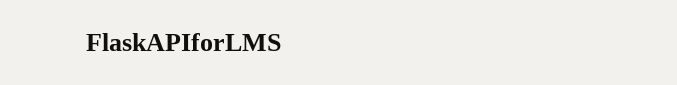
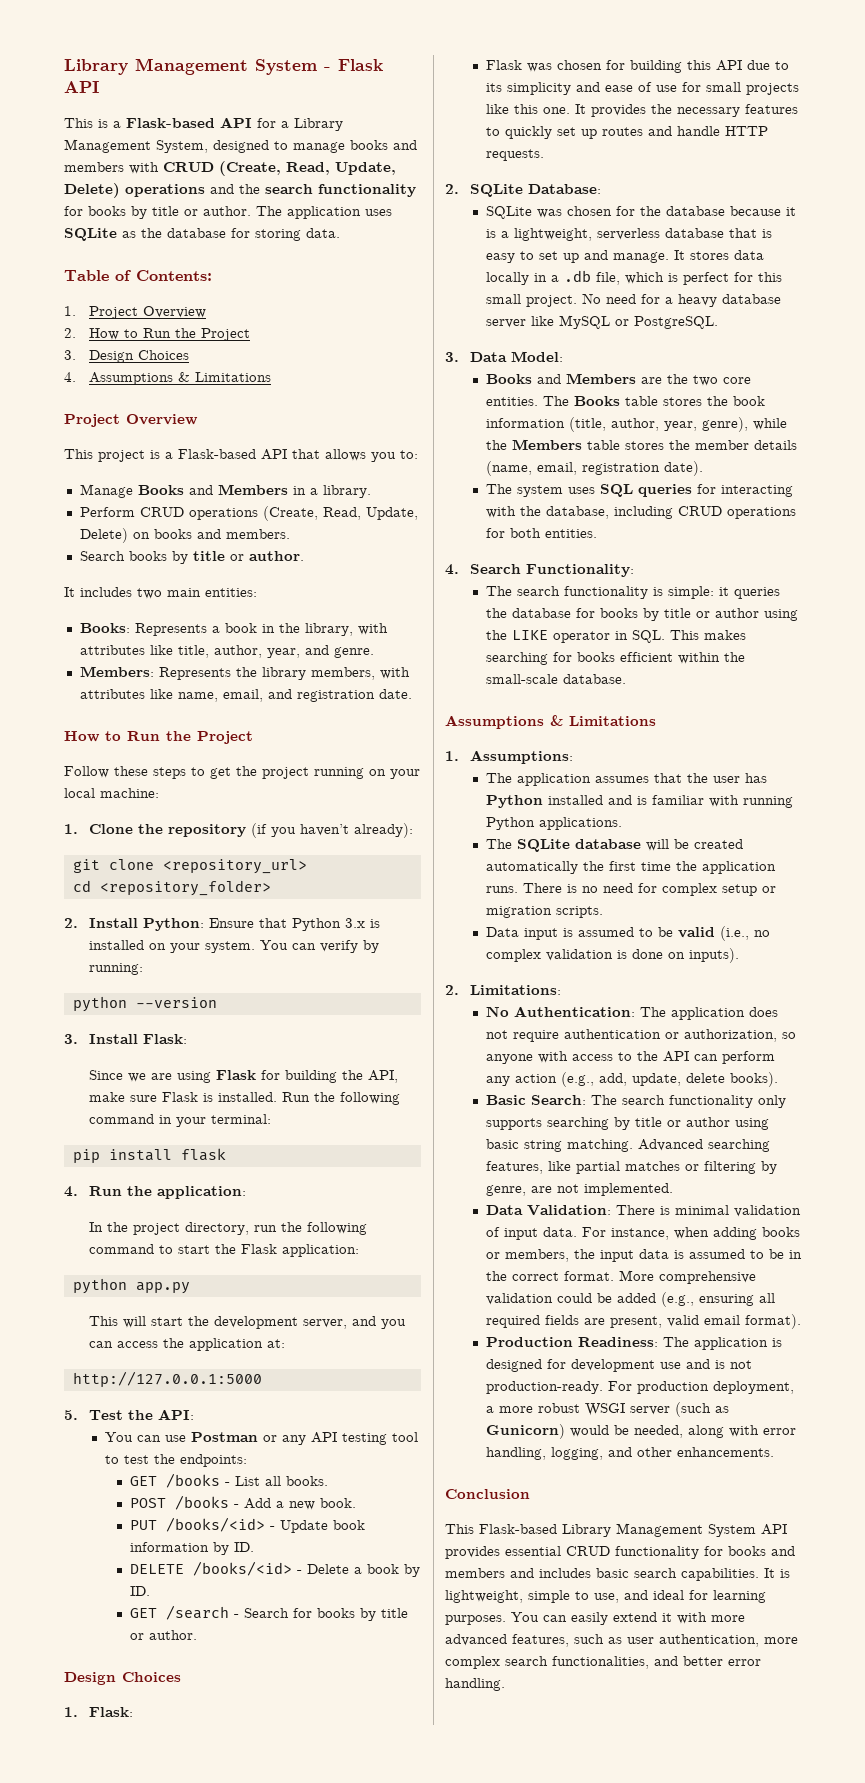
[86,33,281,51] FlaskAPIforLMS -> [64,58,383,75] [64,81,99,93] [64,117,343,131] [64,139,417,153] [64,161,396,176] [64,183,416,198] [64,206,392,219] [64,228,340,241] [64,270,212,281] [64,306,206,319] [64,328,250,341] [64,350,189,363] [64,372,271,385] [64,414,198,427] [64,449,418,462] [79,484,371,498] [79,506,418,521] [79,528,290,543] [79,551,304,564] [64,587,257,599] [79,623,388,636] [79,645,374,658] [79,666,410,680] [79,689,412,702] [64,731,253,744] [64,766,420,779] [64,788,159,798] [64,823,413,838] [72,859,307,874] [72,880,271,896] [64,918,380,931] [88,940,379,953] [88,963,143,975] [72,996,217,1012] [64,1034,187,1044] [88,1070,398,1083] [88,1092,400,1105] [88,1114,271,1127] [72,1148,226,1163] [64,1186,246,1199] [88,1222,367,1235] [88,1244,359,1257] [72,1278,190,1294] [88,1316,406,1329] [88,1338,285,1351] [72,1371,262,1387] [64,1409,194,1420] [104,1432,418,1445] [104,1454,247,1467] [129,1473,328,1488] [129,1495,356,1510] [129,1517,365,1533] [129,1542,254,1555] [129,1561,420,1577] [129,1586,150,1596] [129,1605,408,1621] [129,1630,197,1640] [64,1672,181,1685] [64,1707,133,1717] [485,60,789,73] [485,82,799,95] [485,104,798,117] [485,126,768,139] [485,149,544,161] [445,184,601,197] [485,206,796,219] [485,228,772,241] [485,250,764,263] [485,270,782,285] [485,293,781,307] [485,315,718,329] [445,351,563,362] [485,373,751,386] [485,396,765,406] [485,417,787,432] [485,439,797,450] [485,461,703,476] [485,484,793,497] [485,506,796,519] [485,528,597,538] [445,564,634,577] [485,586,780,599] [485,608,798,621] [485,630,746,643] [485,652,745,665] [485,674,626,684] [445,715,656,729] [445,750,573,764] [485,773,767,786] [485,795,793,808] [485,817,622,830] [485,839,743,852] [485,861,776,874] [485,883,776,896] [485,906,603,918] [485,926,770,941] [485,948,739,963] [445,985,561,995] [485,1006,778,1020] [485,1029,796,1042] [485,1051,775,1064] [485,1072,778,1087] [485,1095,786,1108] [485,1117,769,1130] [485,1139,770,1152] [485,1161,777,1174] [485,1183,673,1196] [485,1205,801,1217] [485,1227,800,1240] [485,1249,802,1262] [485,1270,756,1284] [485,1292,775,1307] [485,1314,801,1329] [485,1337,782,1350] [485,1359,752,1372] [485,1381,794,1394] [485,1402,729,1417] [485,1424,796,1439] [485,1447,774,1460] [445,1489,530,1499] [445,1523,787,1537] [445,1546,795,1559] [445,1568,790,1581] [445,1590,766,1603] [445,1612,745,1625] [445,1634,798,1647] [445,1656,761,1669] [445,1678,505,1691] Library Management System - Flask API // This is a Flask-based API for a Library Management System, designed to manage books and members with CRUD (Create, Read, Update, Delete) operations and the search functionality for books by title or author. The application uses SQLite as the database for storing data. // Table of Contents: // 1. Project Overview // 2. How to Run the Project // 3. Design Choices // 4. Assumptions & Limitations // Project Overview // This project is a Flask-based API that allows you to: // Manage Books and Members in a library. // Perform CRUD operations (Create, Read, Update, Delete) on books and members. // Search books by title or author. // It includes two main entities: // Books: Represents a book in the library, with attributes like title, author, year, and genre. // Members: Represents the library members, with attributes like name, email, and registration date. // How to Run the Project // Follow these steps to get the project running on your local machine: // 1. Clone the repository (if you haven’t already): // git clone <repository_url> // cd <repository_folder> // 2. Install Python: Ensure that Python 3.x is installed on your system. You can verify by running: // python --version // 3. Install Flask: // Since we are using Flask for building the API, make sure Flask is installed. Run the following command in your terminal: // pip install flask // 4. Run the application: // In the project directory, run the following command to start the Flask application: // python app.py // This will start the development server, and you can access the application at: // http://127.0.0.1:5000 // 5. Test the API: // You can use Postman or any API testing tool to test the endpoints: // GET /books - List all books. // POST /books - Add a new book. // PUT /books/<id> - Update book information by ID. // DELETE /books/<id> - Delete a book by ID. // GET /search - Search for books by title or author. // Design Choices // 1. Flask: // Flask was chosen for building this API due to its simplicity and ease of use for small projects like this one. It provides the necessary features to quickly set up routes and handle HTTP requests. // 2. SQLite Database: // SQLite was chosen for the database because it is a lightweight, serverless database that is easy to set up and manage. It stores data locally in a .db file, which is perfect for this small project. No need for a heavy database server like MySQL or PostgreSQL. // 3. Data Model: // Books and Members are the two core entities. The Books table stores the book information (title, author, year, genre), while the Members table stores the member details (name, email, registration date). // The system uses SQL queries for interacting with the database, including CRUD operations for both entities. // 4. Search Functionality: // The search functionality is simple: it queries the database for books by title or author using the LIKE operator in SQL. This makes searching for books efficient within the small-scale database. // Assumptions & Limitations // 1. Assumptions: // The application assumes that the user has Python installed and is familiar with running Python applications. // The SQLite database will be created automatically the first time the application runs. There is no need for complex setup or migration scripts. // Data input is assumed to be valid (i.e., no complex validation is done on inputs). // 2. Limitations: // No Authentication: The application does not require authentication or authorization, so anyone with access to the API can perform any action (e.g., add, update, delete books). // Basic Search: The search functionality only supports searching by title or author using basic string matching. Advanced searching features, like partial matches or filtering by genre, are not implemented. // Data Validation: There is minimal validation of input data. For instance, when adding books or members, the input data is assumed to be in the correct format. More comprehensive validation could be added (e.g., ensuring all required fields are present, valid email format). // Production Readiness: The application is designed for development use and is not production-ready. For production deployment, a more robust WSGI server (such as Gunicorn) would be needed, along with error handling, logging, and other enhancements. // Conclusion // This Flask-based Library Management System API provides essential CRUD functionality for books and members and includes basic search capabilities. It is lightweight, simple to use, and ideal for learning purposes. You can easily extend it with more advanced features, such as user authentication, more complex search functionalities, and better error handling.

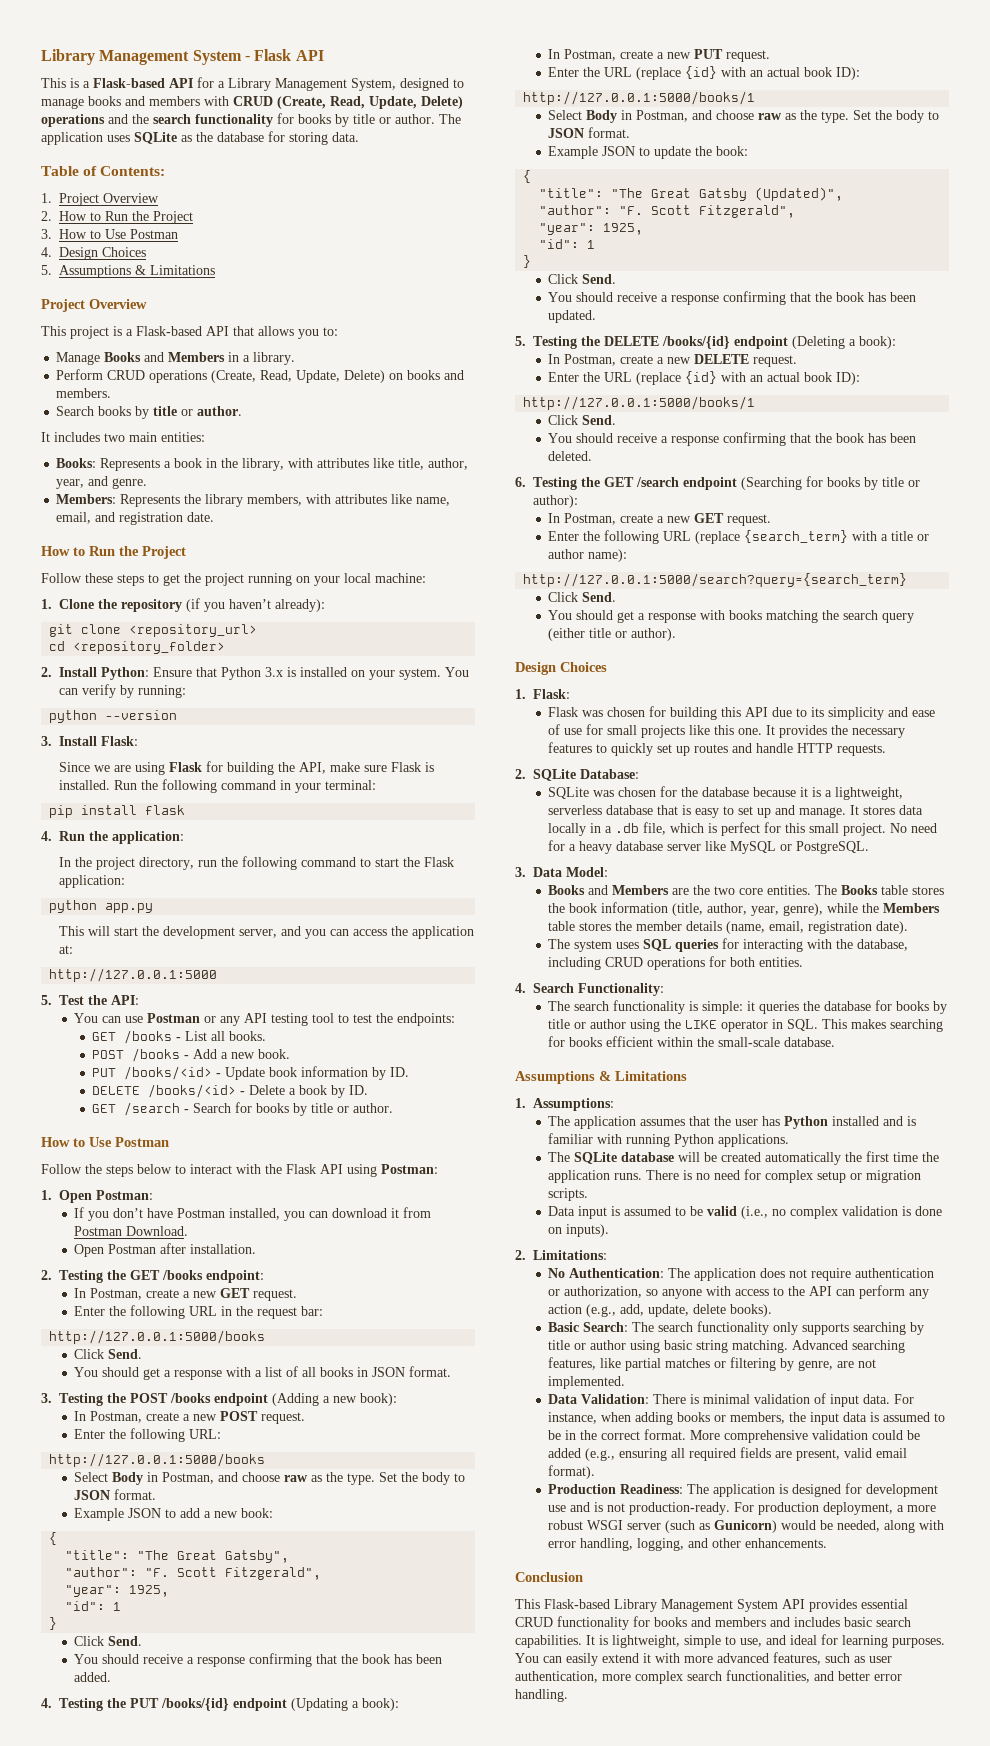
[88,350,189,363] [64,372,76,382] Design Choices // 4. -> [59,229,179,239] [41,247,147,260] [41,265,52,275] How to Use Postman // 4. Design Choices // 5.
(197, 1635) none -> [41,1137,169,1147] [41,1164,438,1177] [41,1190,154,1203] [74,1207,432,1221] [74,1226,189,1236] [74,1243,257,1257] [41,1270,265,1283] [74,1288,298,1301] [74,1305,324,1319] [49,1330,266,1344] [74,1349,143,1359] [74,1366,452,1380] [41,1393,398,1406] [74,1411,306,1424] [74,1428,222,1442] [49,1453,266,1467] [74,1472,466,1485] [74,1489,157,1500] [74,1508,274,1521] [49,1532,58,1545] [65,1550,290,1563] [65,1567,322,1580] [65,1585,170,1597] [65,1601,122,1611] [49,1617,58,1630] [74,1636,143,1646] [74,1653,443,1667] [74,1672,112,1682] [41,1698,400,1711] [548,49,771,62] [548,66,861,80] [523,91,756,105] [548,110,940,123] [548,127,631,138] [548,146,749,159] [523,170,532,183] [539,187,844,201] [539,205,796,218] [539,223,644,235] [539,239,596,249] [523,255,532,268] [548,274,617,284] [548,291,917,305] [548,310,597,323] [515,336,897,349] [548,354,798,367] [548,371,861,385] [523,396,756,410] [548,415,617,425] [548,432,917,446] [548,451,593,461] [515,476,921,490] [533,495,579,508] [548,513,772,526] [548,530,930,544] [548,549,628,562] [523,573,908,587] [548,592,617,602] [548,610,915,623] [548,628,677,641] // How to Use Postman // Follow the steps below to interact with the Flask API using Postman: // 1. Open Postman: // If you don’t have Postman installed, you can download it from Postman Download. // Open Postman after installation. // 2. Testing the GET /books endpoint: // In Postman, create a new GET request. // Enter the following URL in the request bar: // http://127.0.0.1:5000/books // Click Send. // You should get a response with a list of all books in JSON format. // 3. Testing the POST /books endpoint (Adding a new book): // In Postman, create a new POST request. // Enter the following URL: // http://127.0.0.1:5000/books // Select Body in Postman, and choose raw as the type. Set the body to JSON format. // Example JSON to add a new book: // { // "title": "The Great Gatsby", // "author": "F. Scott Fitzgerald", // "year": 1925, // "id": 1 // } // Click Send. // You should receive a response confirming that the book has been added. // 4. Testing the PUT /books/{id} endpoint (Updating a book): // In Postman, create a new PUT request. // Enter the URL (replace {id} with an actual book ID): // http://127.0.0.1:5000/books/1 // Select Body in Postman, and choose raw as the type. Set the body to JSON format. // Example JSON to update the book: // { // "title": "The Great Gatsby (Updated)", // "author": "F. Scott Fitzgerald", // "year": 1925, // "id": 1 // } // Click Send. // You should receive a response confirming that the book has been updated. // 5. Testing the DELETE /books/{id} endpoint (Deleting a book): // In Postman, create a new DELETE request. // Enter the URL (replace {id} with an actual book ID): // http://127.0.0.1:5000/books/1 // Click Send. // You should receive a response confirming that the book has been deleted. // 6. Testing the GET /search endpoint (Searching for books by title or author): // In Postman, create a new GET request. // Enter the following URL (replace {search_term} with a title or author name): // http://127.0.0.1:5000/search?query={search_term} // Click Send. // You should get a response with books matching the search query (either title or author).

